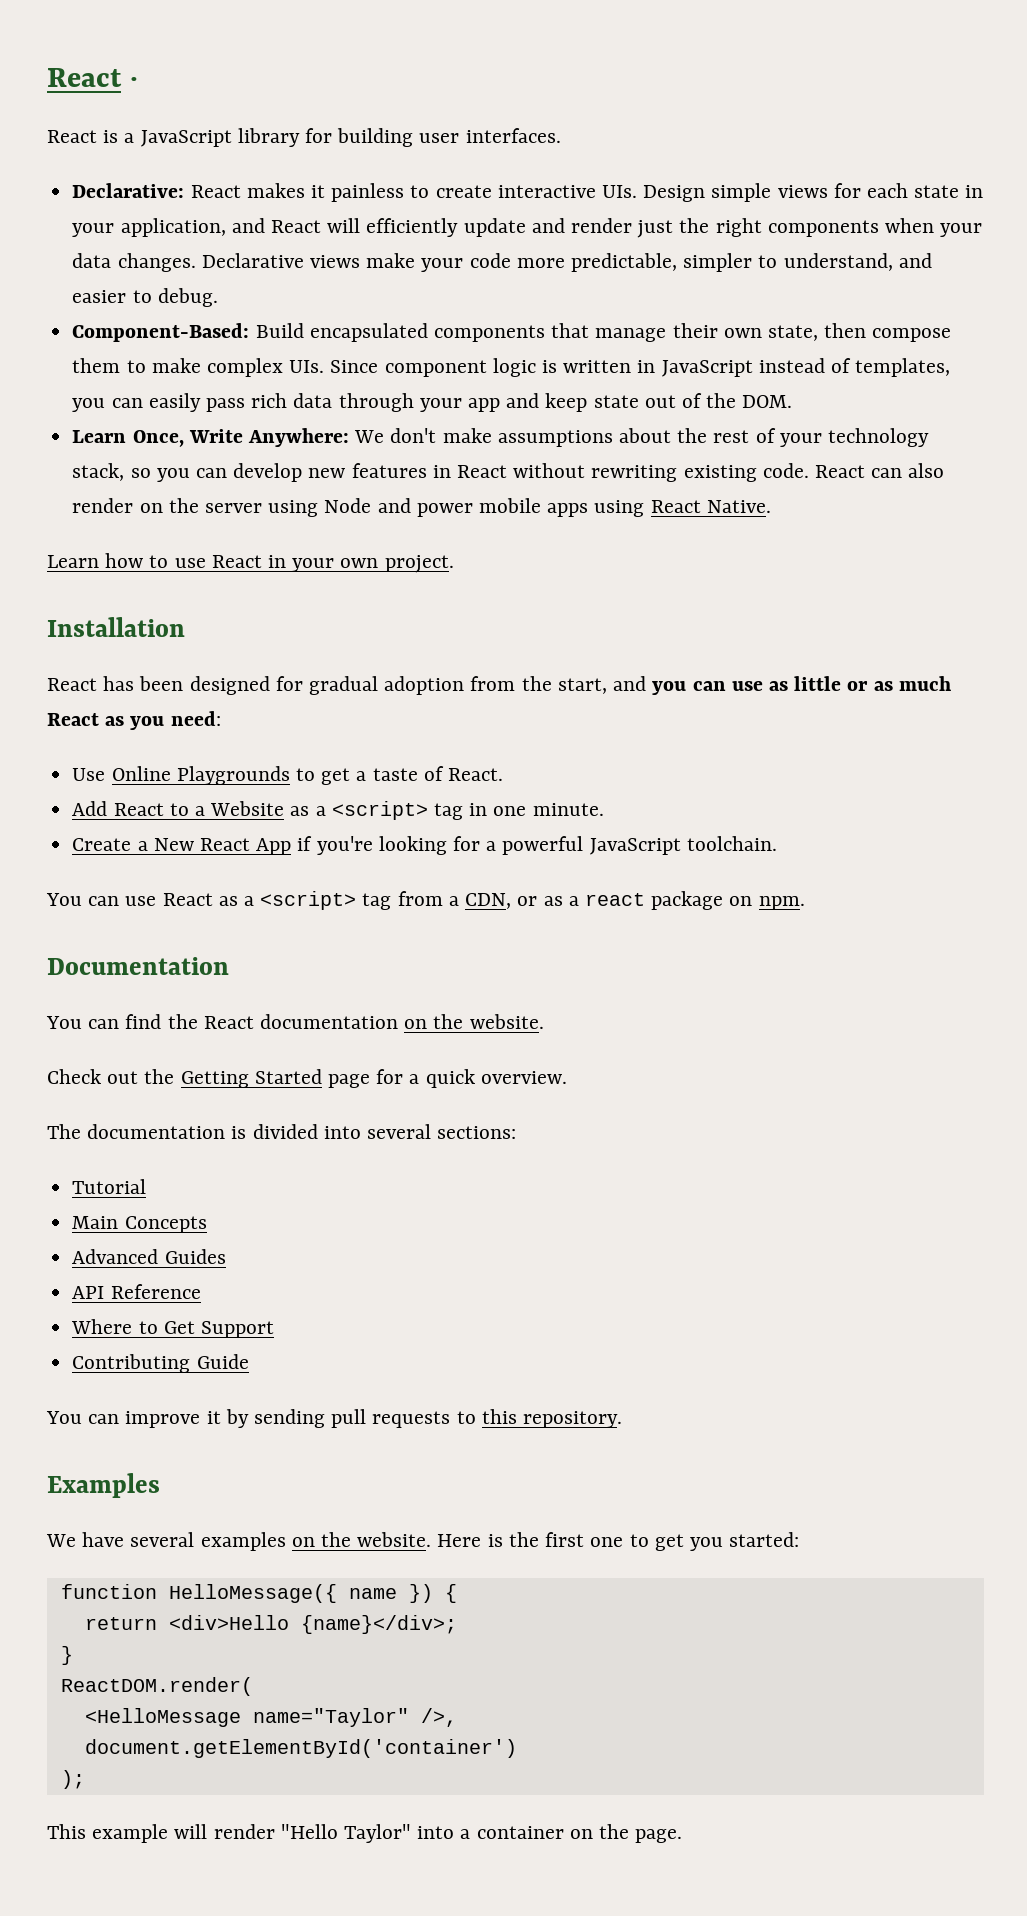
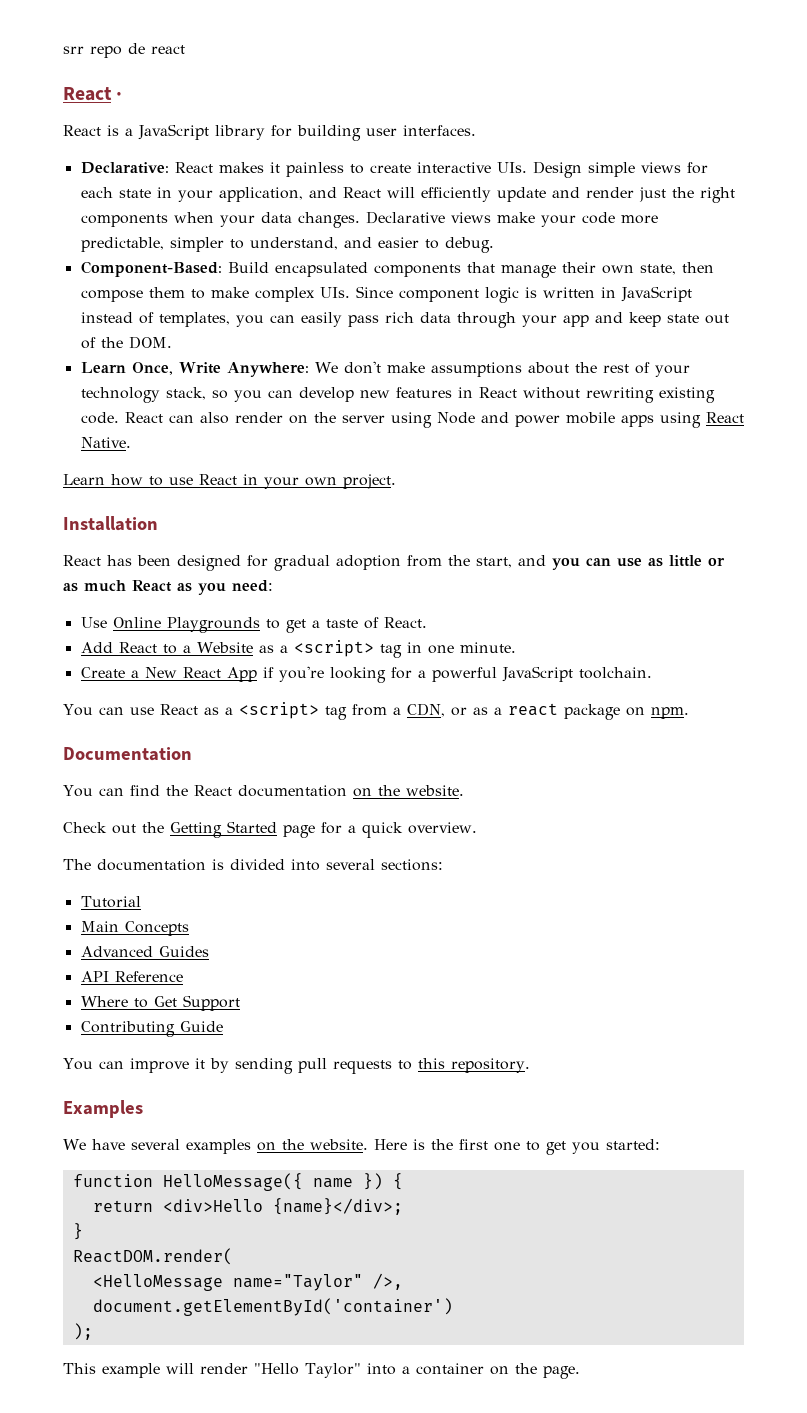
(47, 77) none -> [63,43,185,58] srr repo de react //

